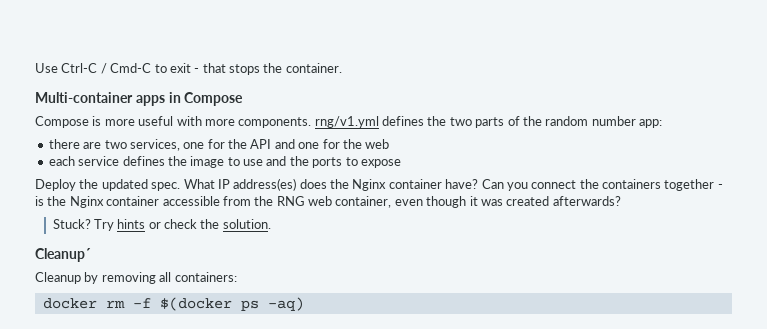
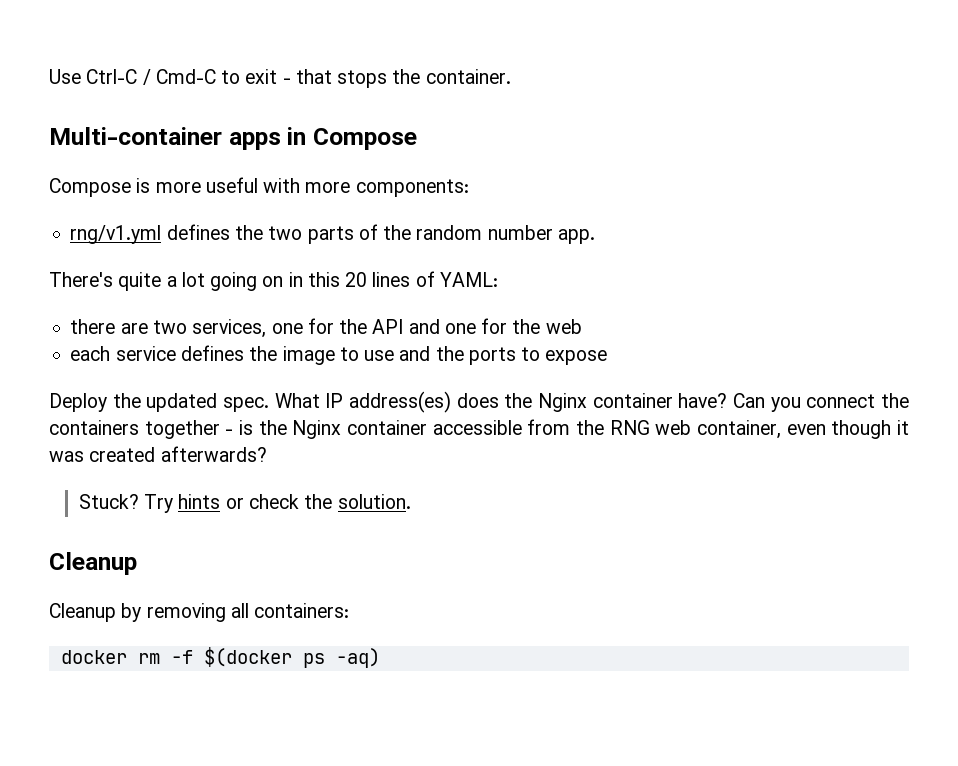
[238,117,312,128] components. -> [355,179,469,197] components: //
[639,119,662,128] app: -> [557,229,595,244] [49,271,498,291] app. // There's quite a lot going on in this 20 lines of YAML:
[35,248,91,262] Cleanup´ -> [49,552,137,575] Cleanup

